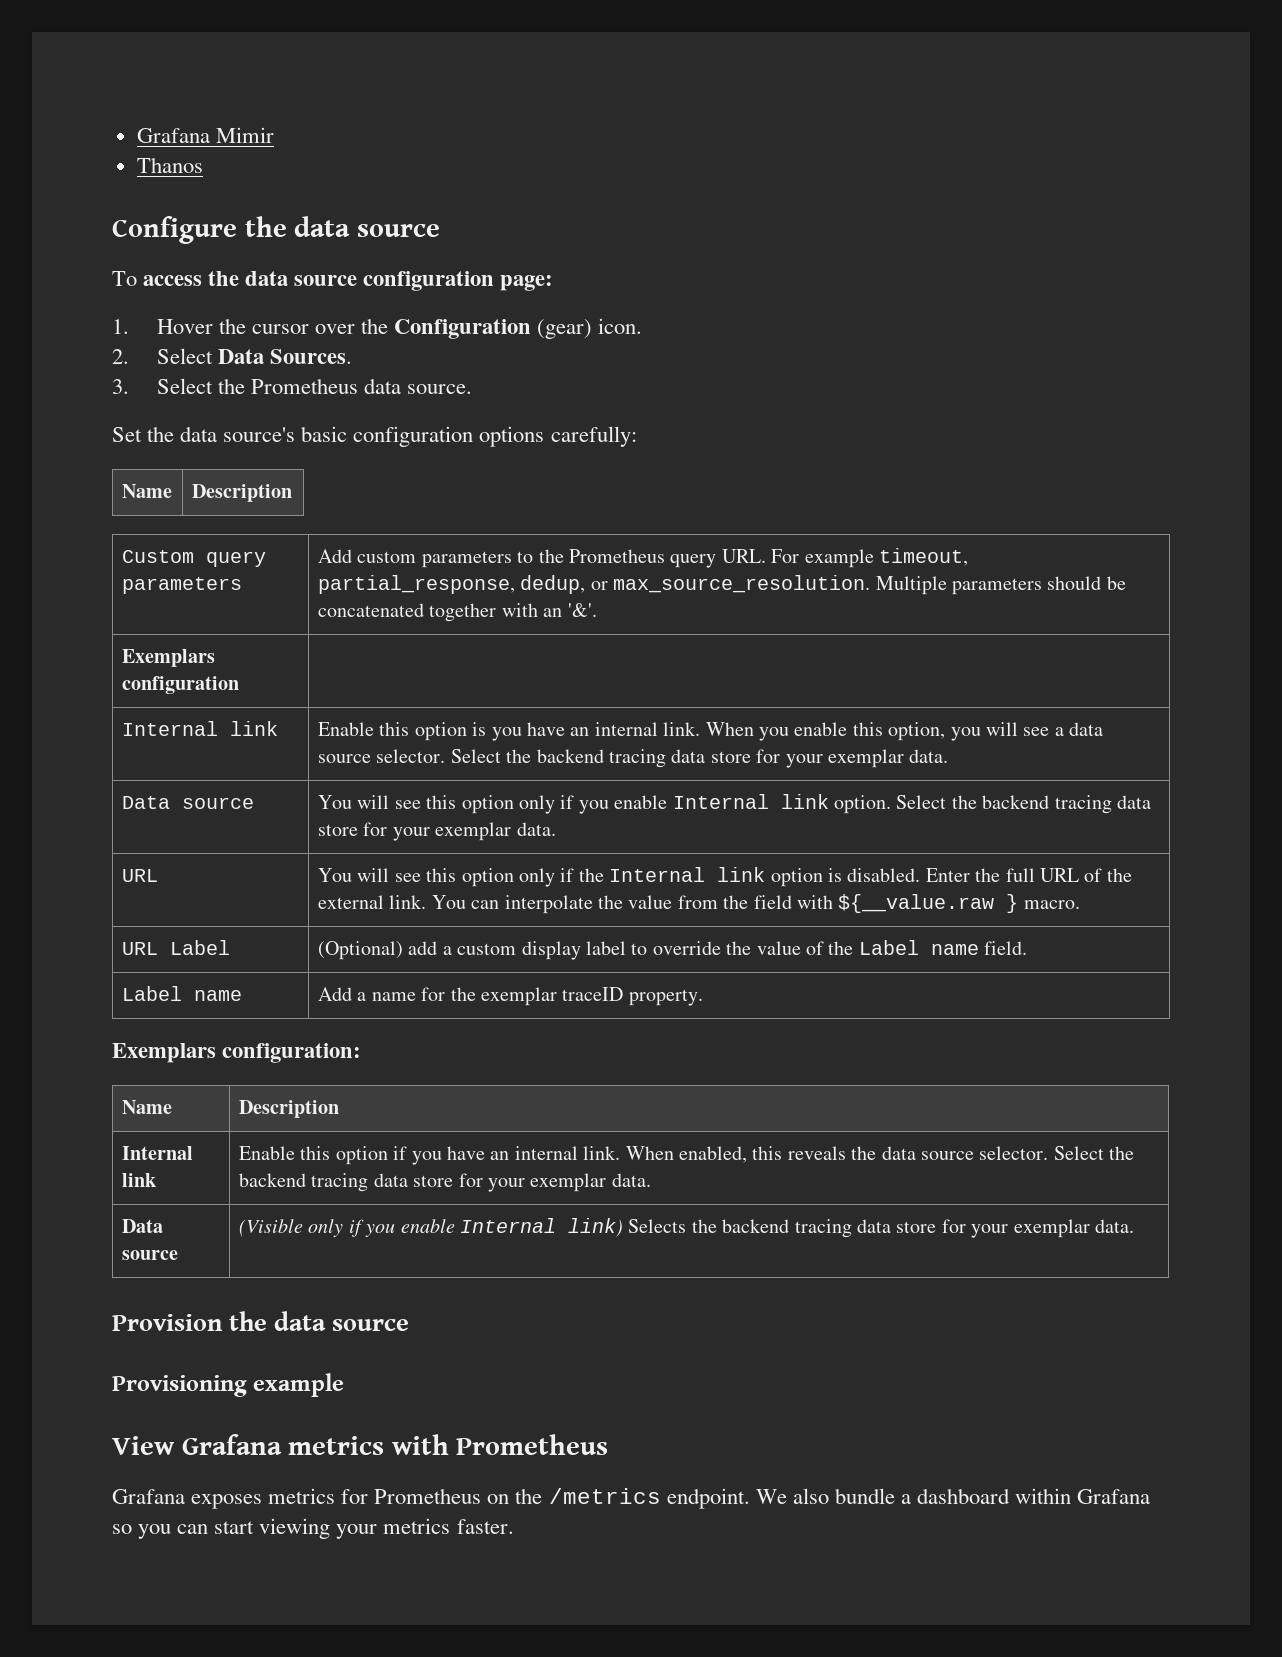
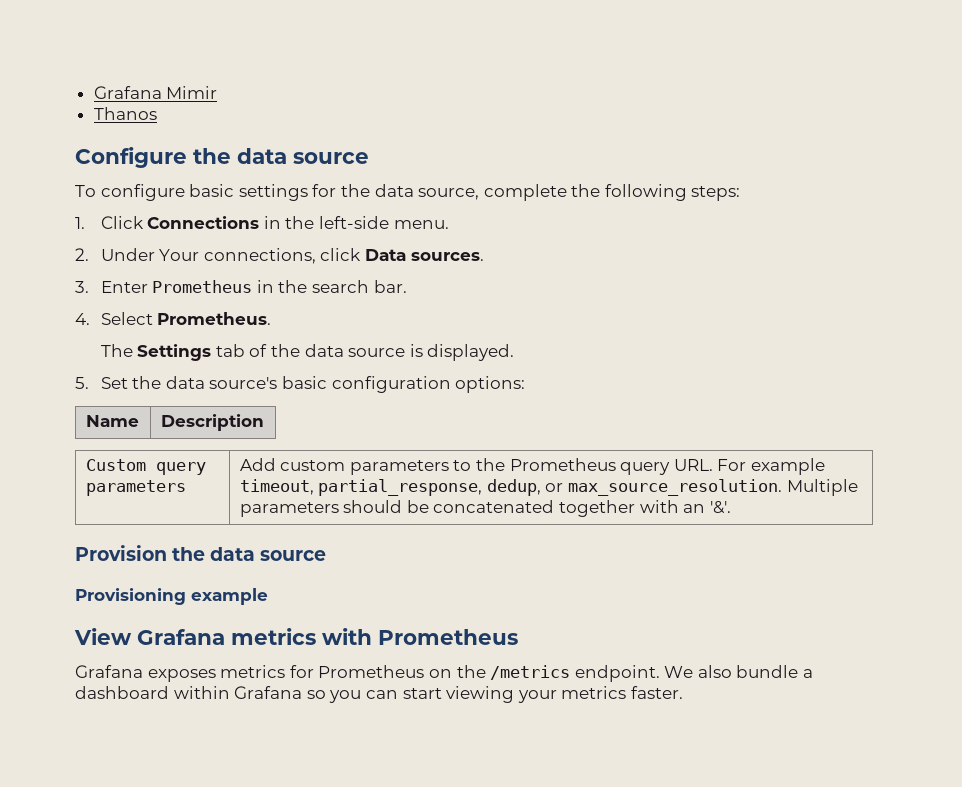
[143,271,554,291] [112,318,643,339] [112,348,352,364] [112,378,473,394] access the data source configuration page: // 1. Hover the cursor over the Configuration (gear) icon. // 2. Select Data Sources. // 3. Select the Prometheus data source. // -> [100,184,741,201] [75,216,449,229] [75,248,484,264] [75,280,407,293] [75,312,272,325] [100,344,515,361] [75,377,89,389] configure basic settings for the data source, complete the following steps: // 1. Click Connections in the left-side menu. // 2. Under Your connections, click Data sources. // 3. Enter Prometheus in the search bar. // 4. Select Prometheus. // The Settings tab of the data source is displayed. // 5.
[479,426,637,447] options carefully: -> [455,376,526,393] options:
[121,649,215,667] [121,676,239,694] [121,721,278,736] [317,722,1104,741] [317,749,949,768] [121,796,254,809] [317,794,1151,814] [317,822,556,841] [121,869,158,882] [317,867,1132,887] [317,894,1080,914] [121,940,230,955] [317,940,1028,960] [121,986,242,1001] [317,987,703,1006] [112,1043,362,1063] [121,1100,172,1114] [238,1100,339,1118] [121,1146,193,1160] [121,1173,156,1187] [238,1146,1135,1165] [238,1173,651,1192] [121,1219,163,1233] [121,1250,178,1260] [238,1218,1134,1238] // Exemplars configuration | // Internal link | Enable this option is you have an internal link. When you enable this option, you will see a data source selector. Select the backend tracing data store for your exemplar data. // Data source | You will see this option only if you enable Internal link option. Select the backend tracing data store for your exemplar data. // URL | You will see this option only if the Internal link option is disabled. Enter the full URL of the external link. You can interpolate the value from the field with ${__value.raw } macro. // URL Label | (Optional) add a custom display label to override the value of the Label name field. // Label name | Add a name for the exemplar traceID property. // Exemplars configuration: // Name | Description // Internal link | Enable this option if you have an internal link. When enabled, this reveals the data source selector. Select the backend tracing data store for your exemplar data. // Data source | (Visible only if you enable Internal link) Selects the backend tracing data store for your exemplar data. -> (731, 507) none

